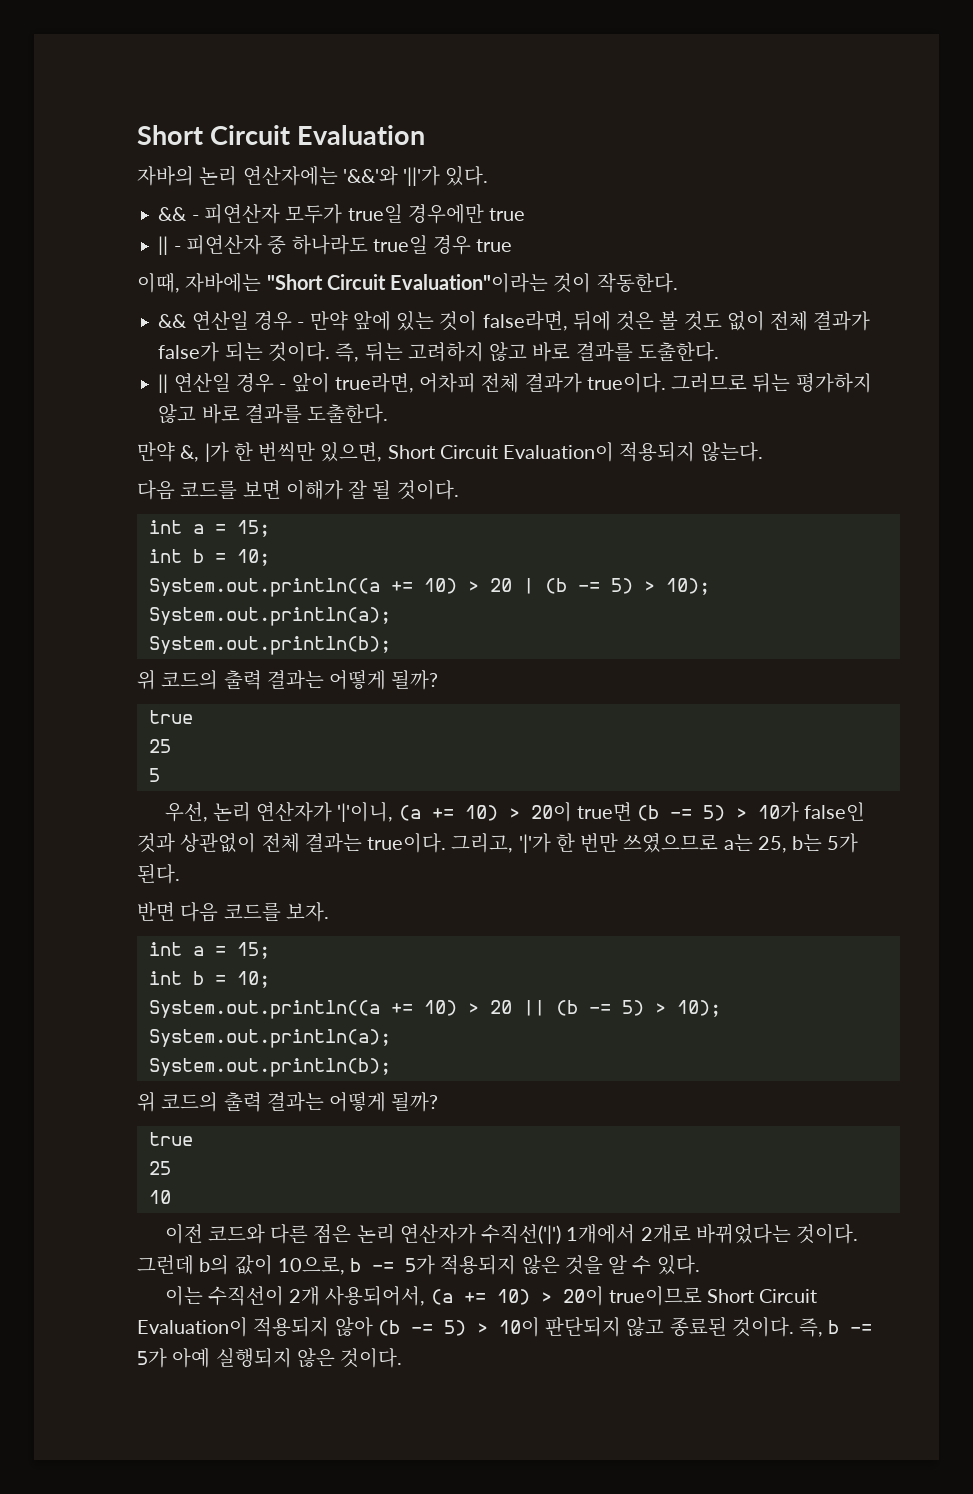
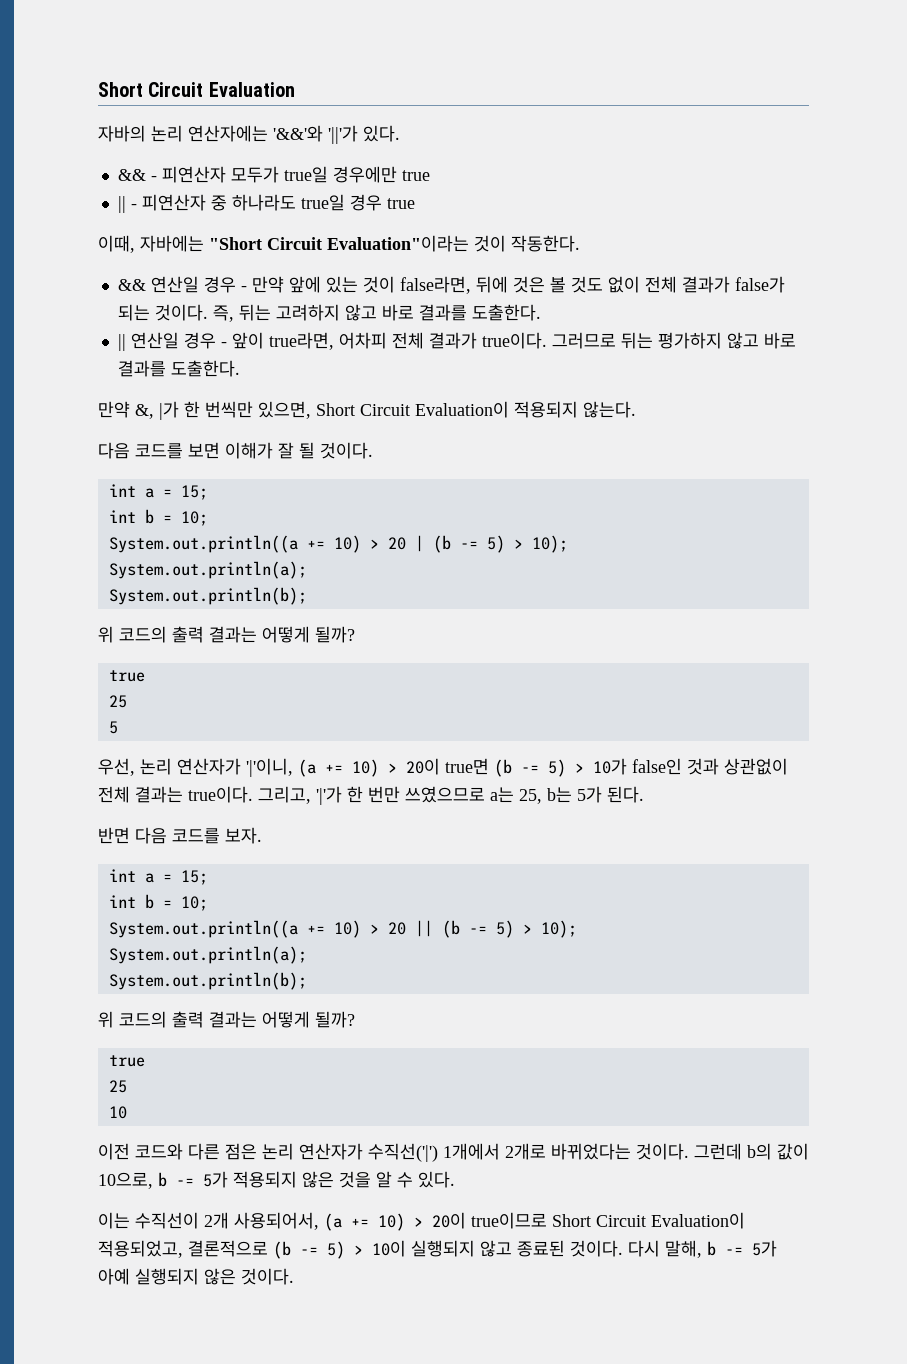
[253,1317,373,1337] 적용되지 않아 -> [98,1240,268,1258] 적용되었고, 결론적으로
[545,1317,622,1337] 판단되지 -> [411,1240,475,1257] 실행되지
[799,1318,824,1337] 즉, -> [628,1240,702,1258] 다시 말해,

